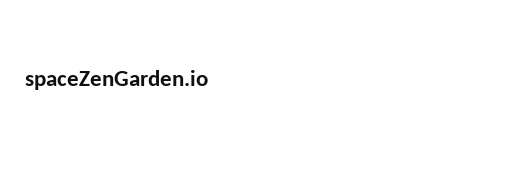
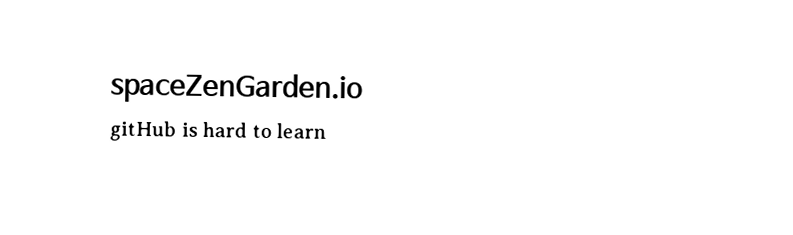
(208, 80) none -> [109,120,328,142] // gitHub is hard to learn

